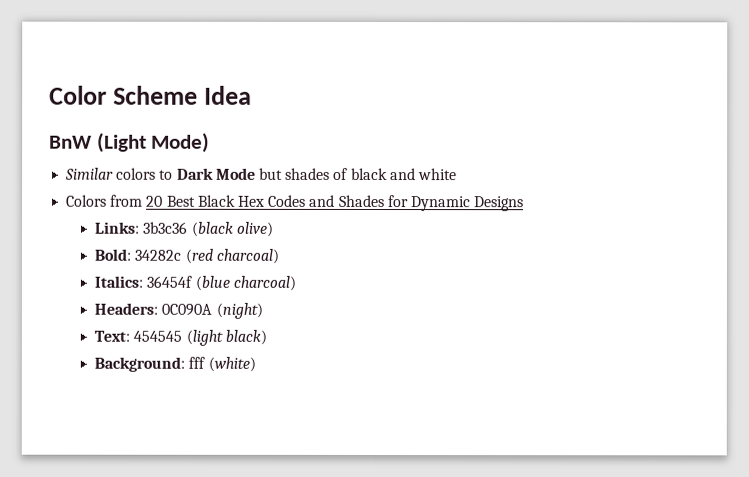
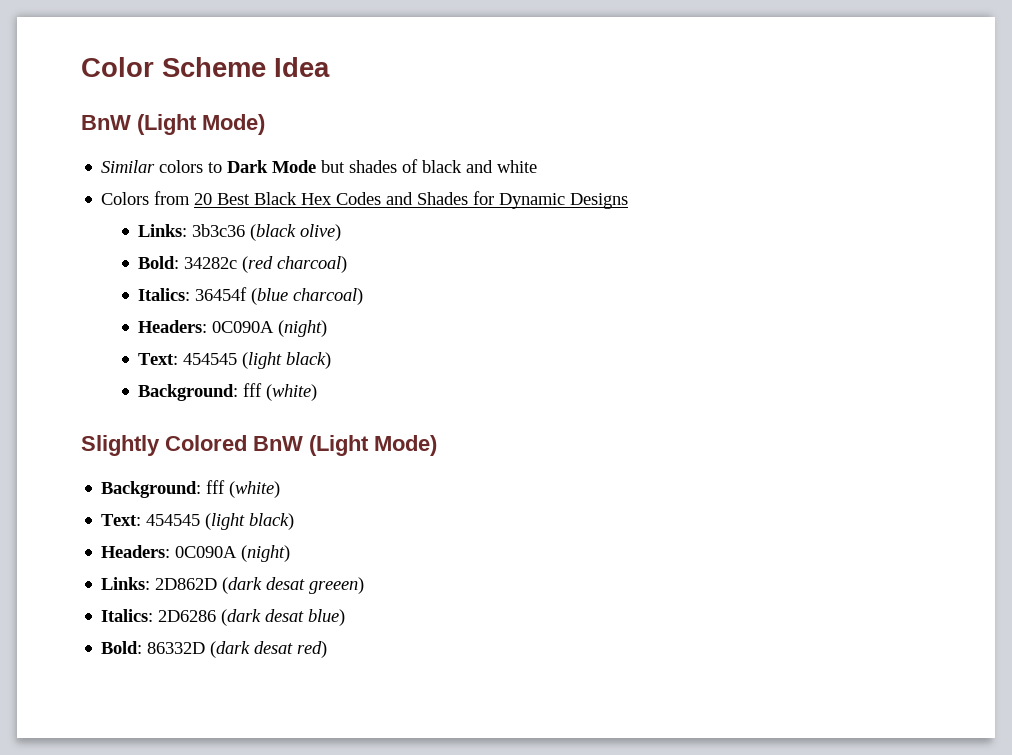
(256, 364) none -> [81,435,437,456] [101,480,281,498] [101,513,295,530] [101,545,291,562] [101,577,365,594] [101,609,346,626] [101,641,328,658] // Slightly Colored BnW (Light Mode) // Background: fff (white) // Text: 454545 (light black) // Headers: 0C090A (night) // Links: 2D862D (dark desat greeen) // Italics: 2D6286 (dark desat blue) // Bold: 86332D (dark desat red)

